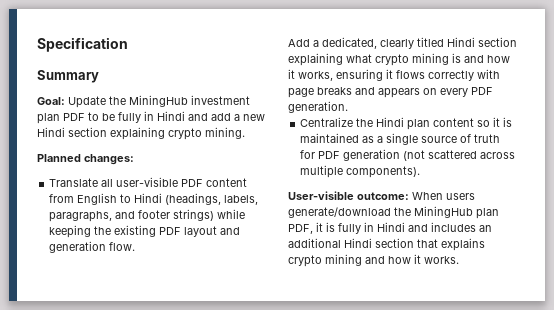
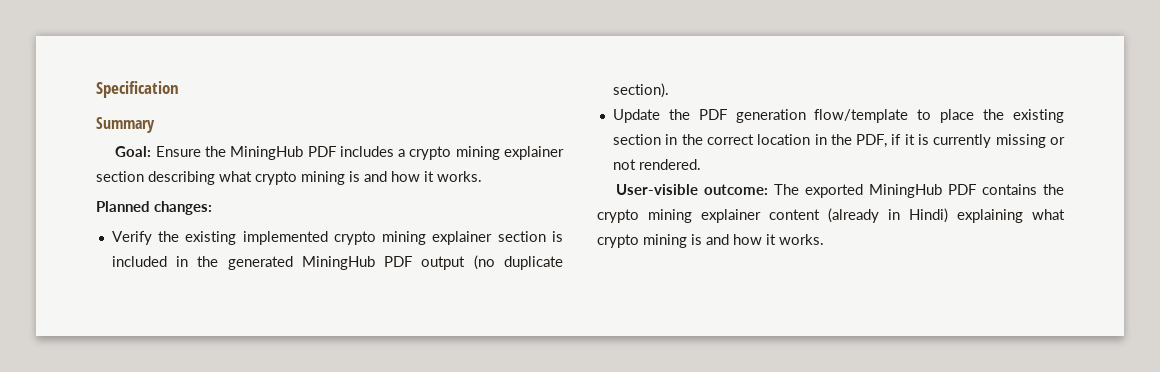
[68,95,250,108] [37,111,265,124] [37,127,245,140] [37,154,134,165] [49,177,248,187] [49,193,259,205] [49,209,246,222] [49,225,241,238] [49,241,136,253] [288,37,517,49] Update the MiningHub investment plan PDF to be fully in Hindi and add a new Hindi section explaining crypto mining. // Planned changes: // Translate all user-visible PDF content from English to Hindi (headings, labels, paragraphs, and footer strings) while keeping the existing PDF layout and generation flow. // Add a dedicated, clearly titled Hindi section -> [155,146,564,160] [96,171,482,185] [96,201,212,215] [111,231,564,245] [111,255,564,270] [612,83,669,98] [612,109,1064,123] [612,134,1065,148] [612,159,701,170] [616,184,1064,198] [597,208,948,223] Ensure the MiningHub PDF includes a crypto mining explainer section describing what crypto mining is and how it works. // Planned changes: // Verify the existing implemented crypto mining explainer section is included in the generated MiningHub PDF output (no duplicate section). // Update the PDF generation flow/template to place the existing section in the correct location in the PDF, if it is currently missing or not rendered. // User-visible outcome: The exported MiningHub PDF contains the crypto mining explainer content (already in Hindi)
[298,69,500,81] [288,87,493,98] [288,101,348,113] [300,117,513,130] [300,133,501,145] [300,149,516,161] [300,165,421,178] [288,191,475,200] [288,206,499,219] [288,222,492,234] [288,238,485,251] [288,254,421,267] works, ensuring it flows correctly with page breaks and appears on every PDF generation. // Centralize the Hindi plan content so it is maintained as a single source of truth for PDF generation (not scattered across multiple components). // User-visible outcome: When users generate/download the MiningHub plan PDF, it is fully in Hindi and includes an additional Hindi section that explains crypto mining and how it -> (776, 239) none

